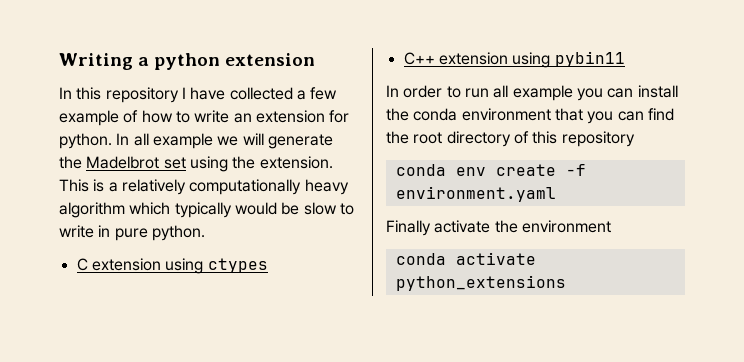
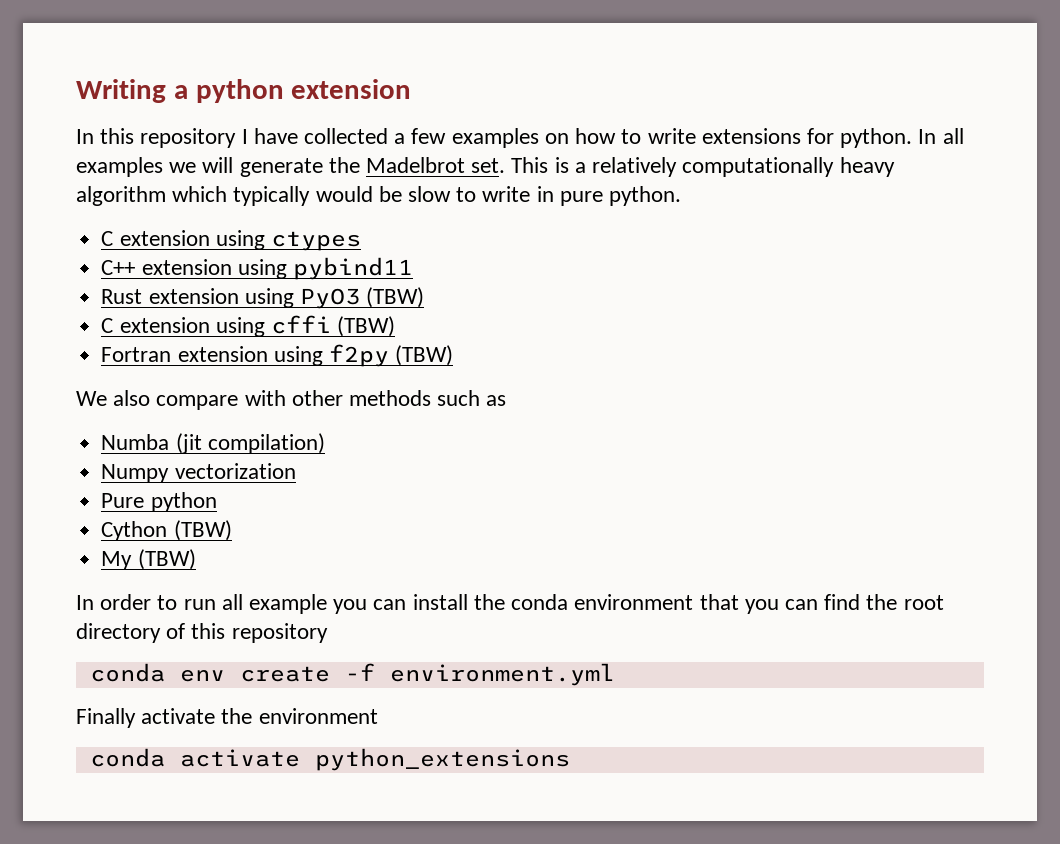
[59,110,139,126] example of -> [451,128,569,148] examples on
[233,110,325,123] an extension -> [701,128,801,144] extensions
[152,133,213,149] example -> [76,157,163,177] examples
[163,156,333,172] set using the extension. -> [471,158,506,173] set.
[554,51,625,67] pybin11 -> [292,257,413,280] [101,287,425,309] [101,315,396,337] [101,344,454,367] [76,390,507,410] [101,433,325,454] [101,463,296,483] [101,492,217,512] [101,520,232,541] [101,549,196,570] pybind11 // Rust extension using PyO3 (TBW) // C extension using cffi (TBW) // Fortran extension using f2py (TBW) // We also compare with other methods such as // Numba (jit compilation) // Numpy vectorization // Pure python // Cython (TBW) // My (TBW)
[395,186,556,202] environment.yaml -> [389,663,615,686] environment.yml

